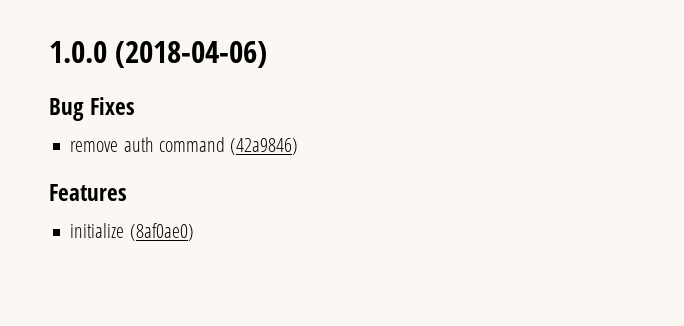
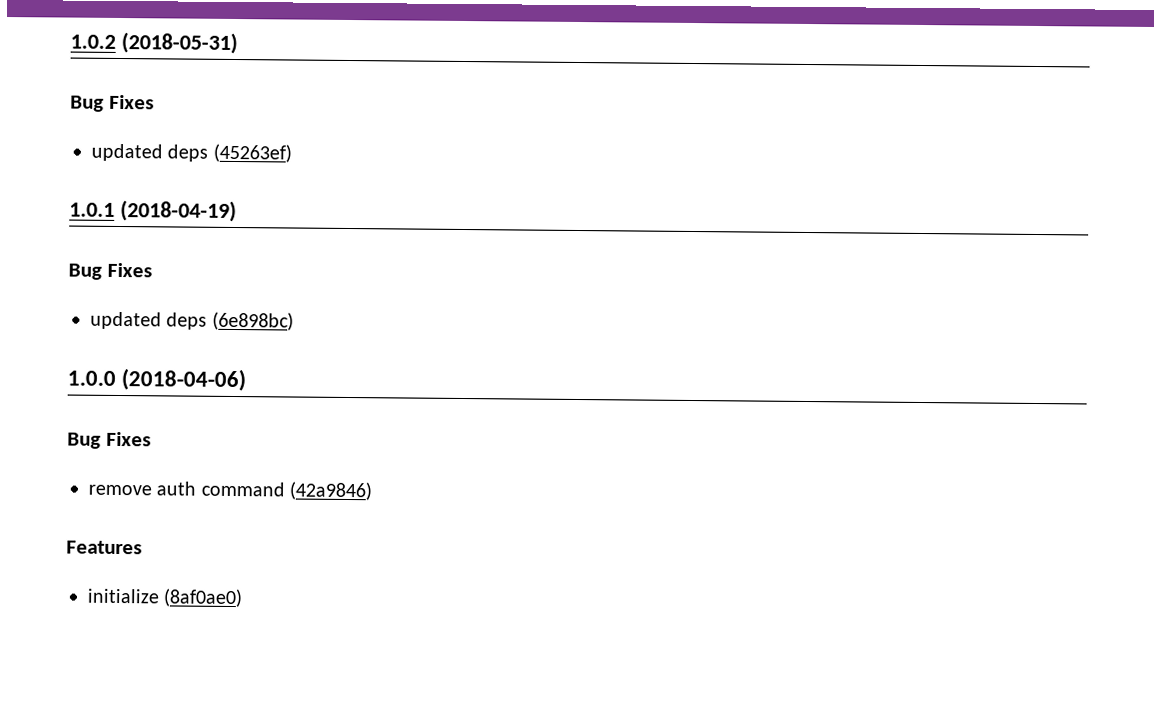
(49, 52) none -> [70,32,238,55] [70,94,154,112] [91,143,292,163] [69,199,237,223] [68,262,152,280] [90,311,294,331] 1.0.2 (2018-05-31) // Bug Fixes // updated deps (45263ef) // 1.0.1 (2018-04-19) // Bug Fixes // updated deps (6e898bc) //

